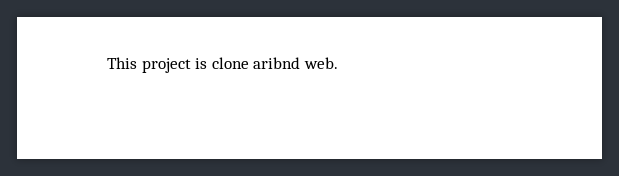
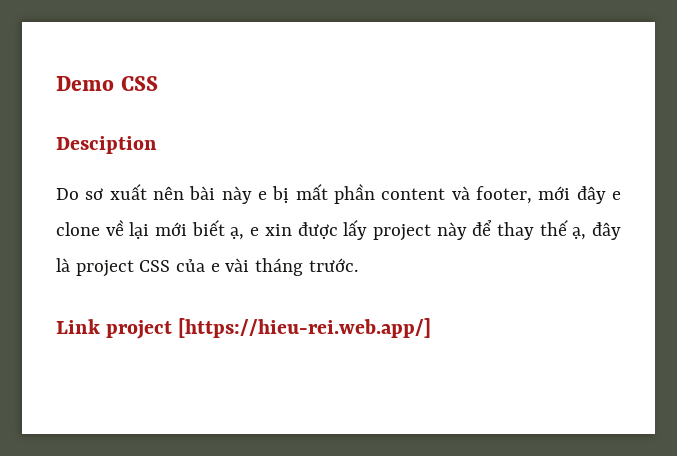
[107,57,338,73] This project is clone aribnd web. -> [56,76,158,91] [56,136,157,154] [56,184,621,204] [56,220,621,241] [56,258,358,277] [56,318,432,339] Demo CSS // Desciption // Do sơ xuất nên bài này e bị mất phần content và footer, mới đây e clone về lại mới biết ạ, e xin được lấy project này để thay thế ạ, đây là project CSS của e vài tháng trước. // Link project [https://hieu-rei.web.app/]

